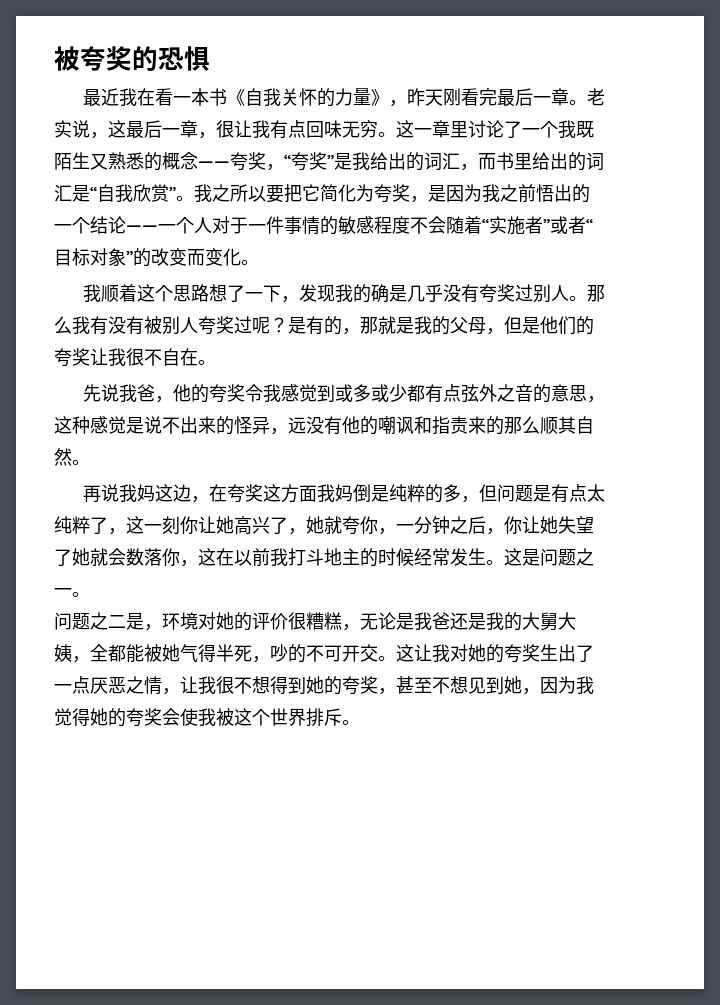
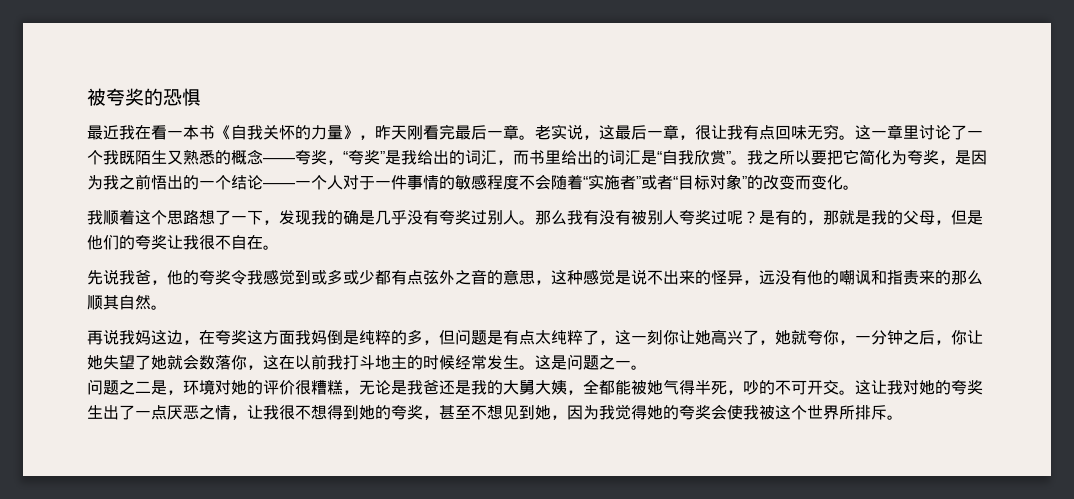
(306, 717) none -> [839,405,855,420] 所

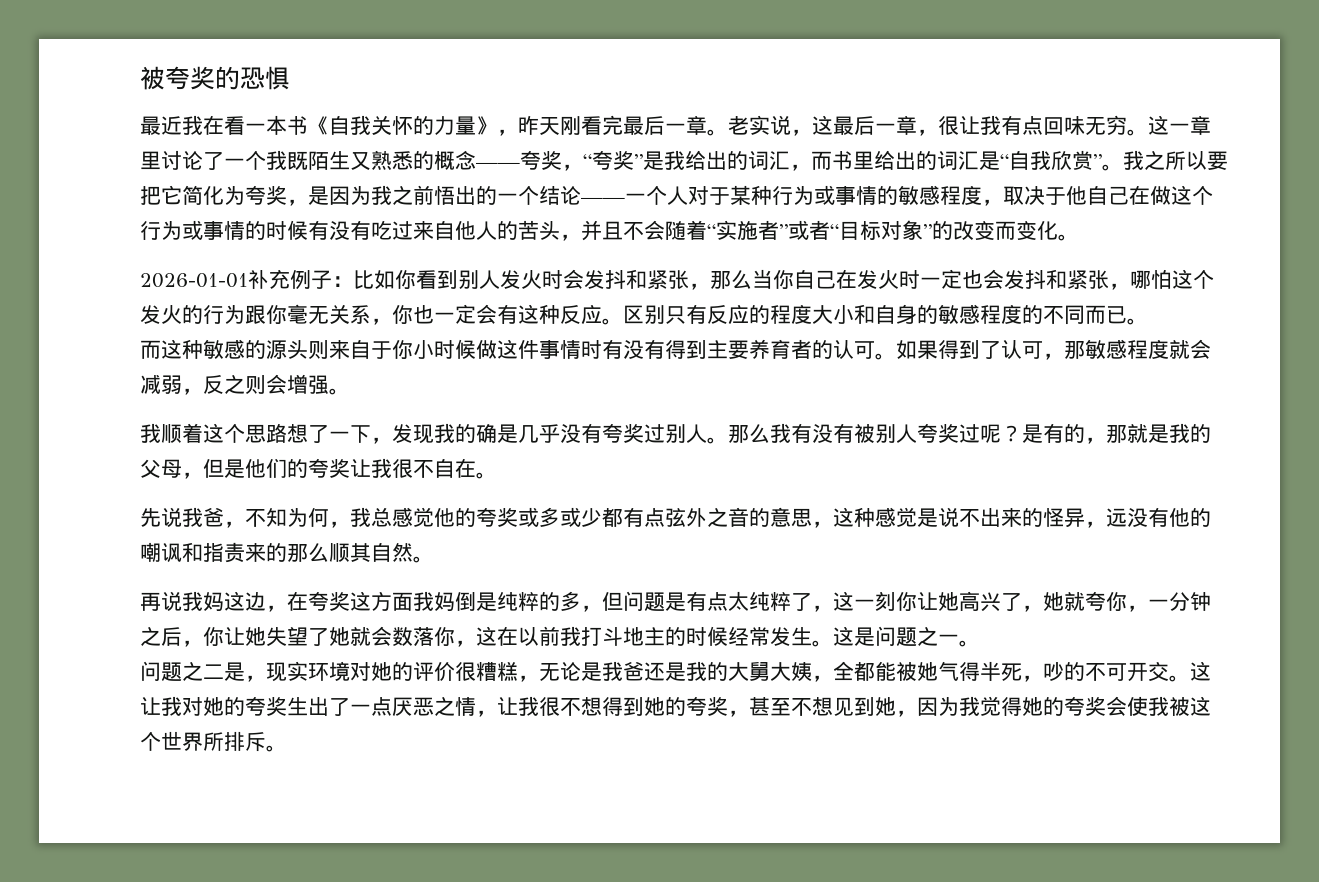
[375,175,407,190] 一件 -> [730,185,835,205] 某种行为或
(519, 182) none -> [982,185,1213,206] [140,220,623,241] ，取决于他自己在做这个行为或事情的时候有没有吃过来自他人的苦头，并且
(859, 187) none -> [140,269,1214,290] [140,304,1148,325] [140,339,1211,360] [140,374,350,395] // 2026-01-01补充例子：比如你看到别人发火时会发抖和紧张，那么当你自己在发火时一定也会发抖和紧张，哪怕这个发火的行为跟你毫无关系，你也一定会有这种反应。区别只有反应的程度大小和自身的敏感程度的不同而已。 // 而这种敏感的源头则来自于你小时候做这件事情时有没有得到主要养育者的认可。如果得到了认可，那敏感程度就会减弱，反之则会增强。
[167,269,311,285] 他的夸奖令我感觉到 -> [245,507,518,528] 不知为何，我总感觉他的夸奖
(183, 392) none -> [266,661,308,682] 现实

